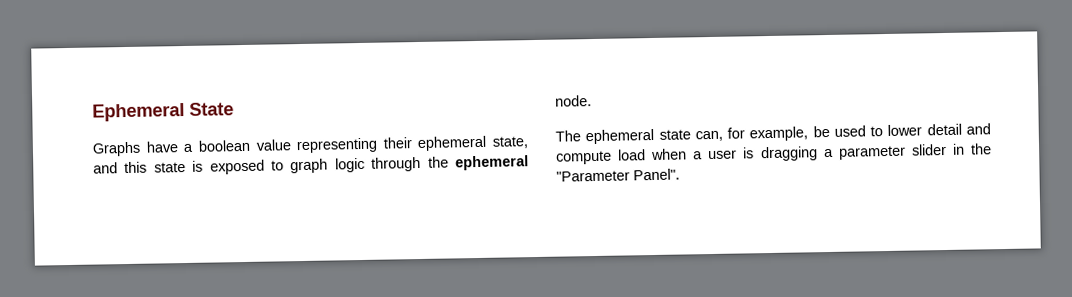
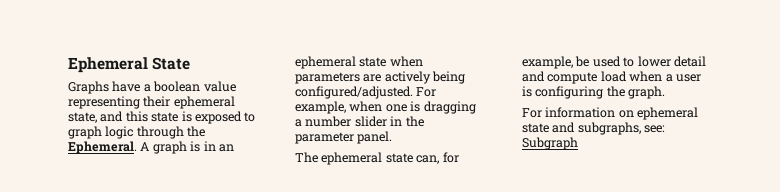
[455,155,529,171] [555,95,592,107] ephemeral node. -> [68,141,234,154] [295,56,423,69] [295,71,466,84] [295,86,437,99] [295,101,476,114] [295,116,424,127] [295,131,393,144] Ephemeral. A graph is in an ephemeral state when parameters are actively being configured/adjusted. For example, when one is dragging a number slider in the parameter panel.
[760,143,992,162] [556,168,680,182] dragging a parameter slider in the "Parameter Panel". -> [535,86,666,99] [522,107,699,120] [522,122,666,135] [522,137,578,150] configuring the graph. // For information on ephemeral state and subgraphs, see: Subgraph

